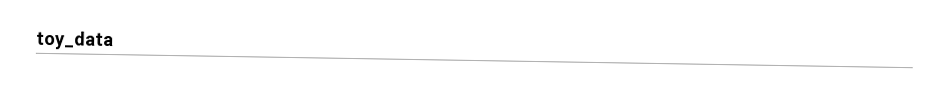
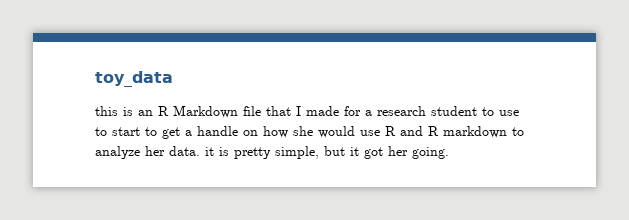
(114, 40) none -> [95,105,519,118] [95,126,524,139] [95,146,449,159] // this is an R Markdown file that I made for a research student to use to start to get a handle on how she would use R and R markdown to analyze her data. it is pretty simple, but it got her going.

